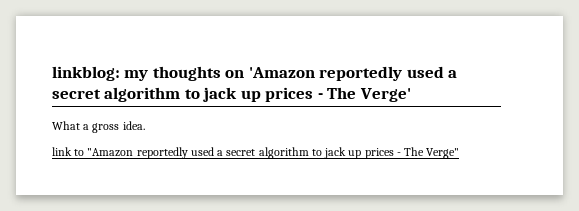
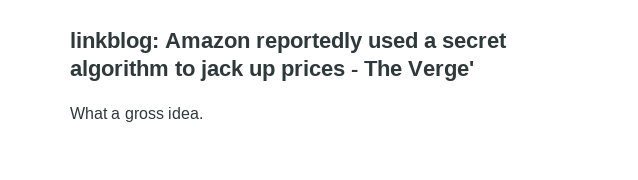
[124,66,315,81] my thoughts on 'Amazon -> [165,33,250,48] Amazon
[52,147,460,159] // link to "Amazon reportedly used a secret algorithm to jack up prices - The Verge" -> (203, 113) none

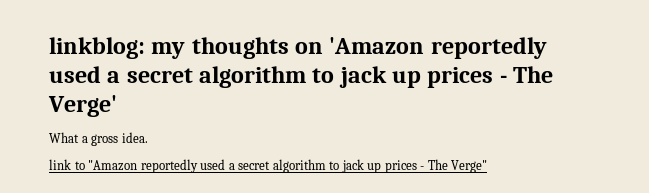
[165,33,250,48] Amazon -> [151,37,425,59] my thoughts on 'Amazon
(203, 113) none -> [49,159,488,173] // link to "Amazon reportedly used a secret algorithm to jack up prices - The Verge"

